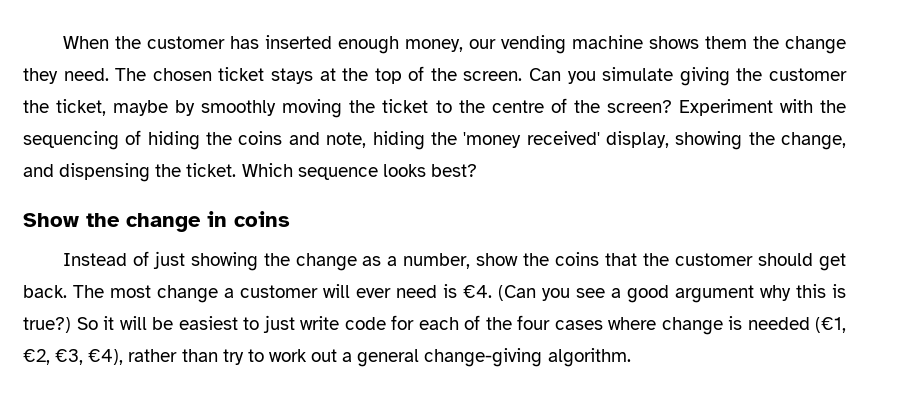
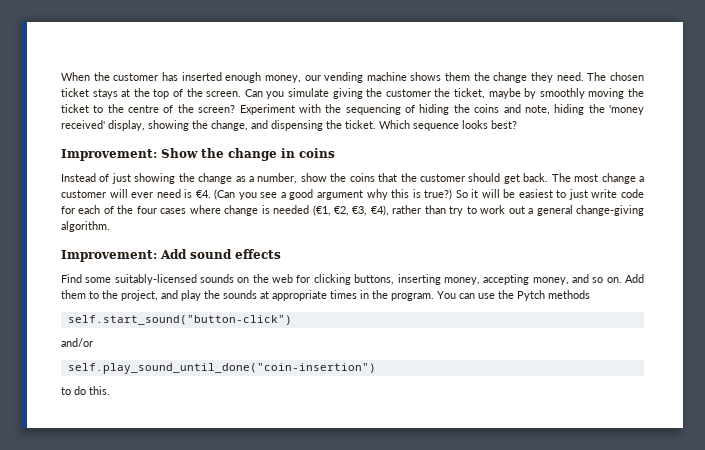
(477, 170) none -> [61,149,157,161] Improvement:
(631, 357) none -> [61,249,281,262] [61,274,645,285] [61,290,590,301] [67,315,292,325] [61,338,93,347] [67,363,376,374] [61,386,110,395] // Improvement: Add sound effects // Find some suitably-licensed sounds on the web for clicking buttons, inserting money, accepting money, and so on. Add them to the project, and play the sounds at appropriate times in the program. You can use the Pytch methods // self.start_sound("button-click") // and/or // self.play_sound_until_done("coin-insertion") // to do this.

